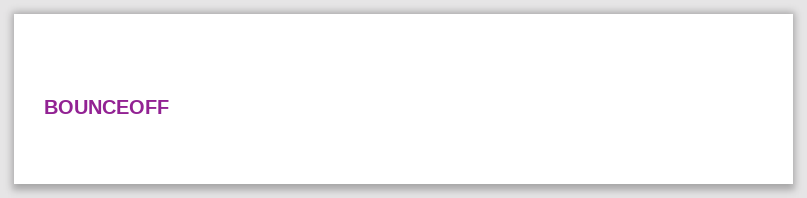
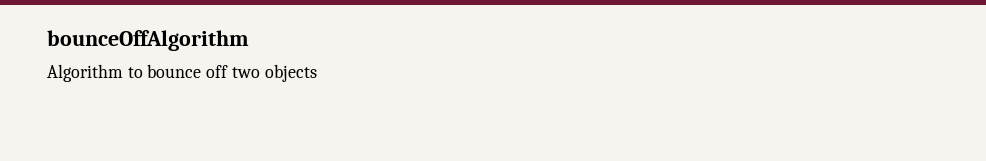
[44,100,169,114] BOUNCEOFF -> [47,30,249,51] [47,64,317,82] bounceOffAlgorithm // Algorithm to bounce off two objects

